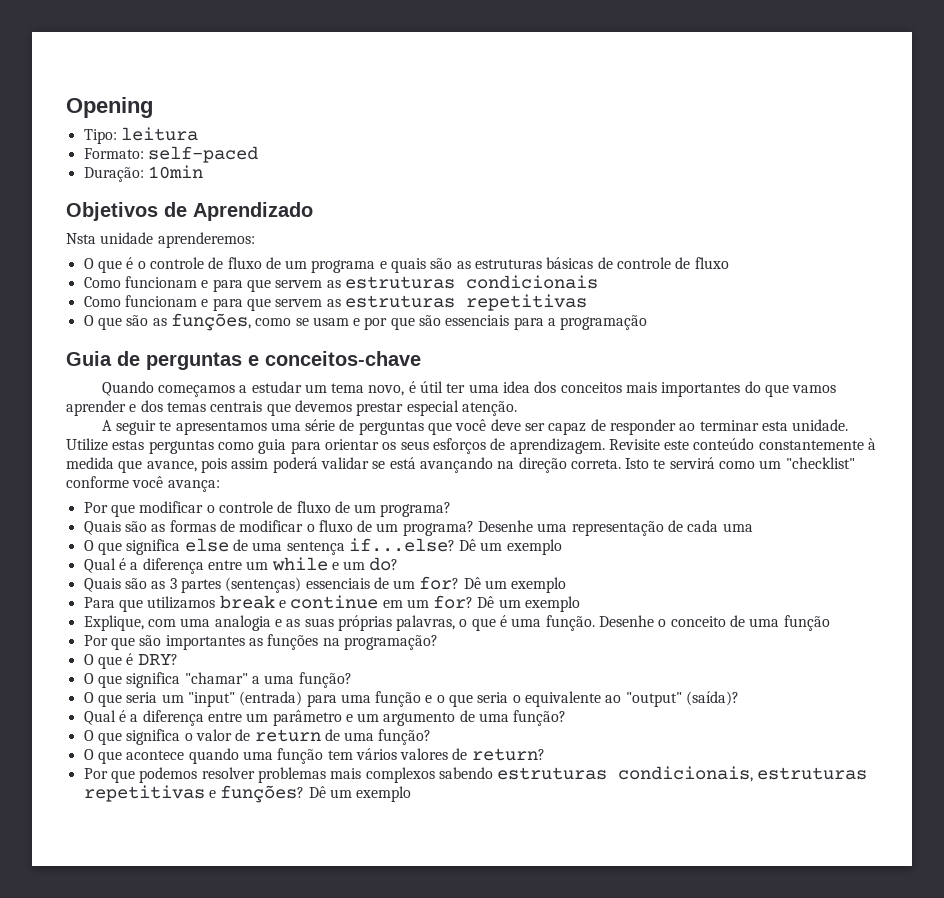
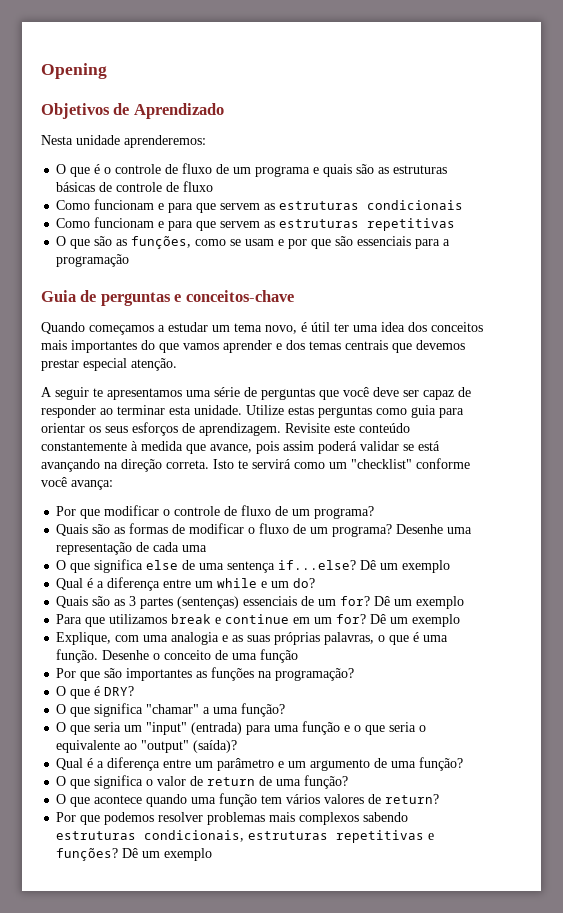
[83,127,198,144] [83,146,258,163] [83,165,203,182] // Tipo: leitura // Formato: self-paced // Duração: 10min -> (107, 71) none
[66,233,96,244] Nsta -> [41,135,73,145] Nesta

